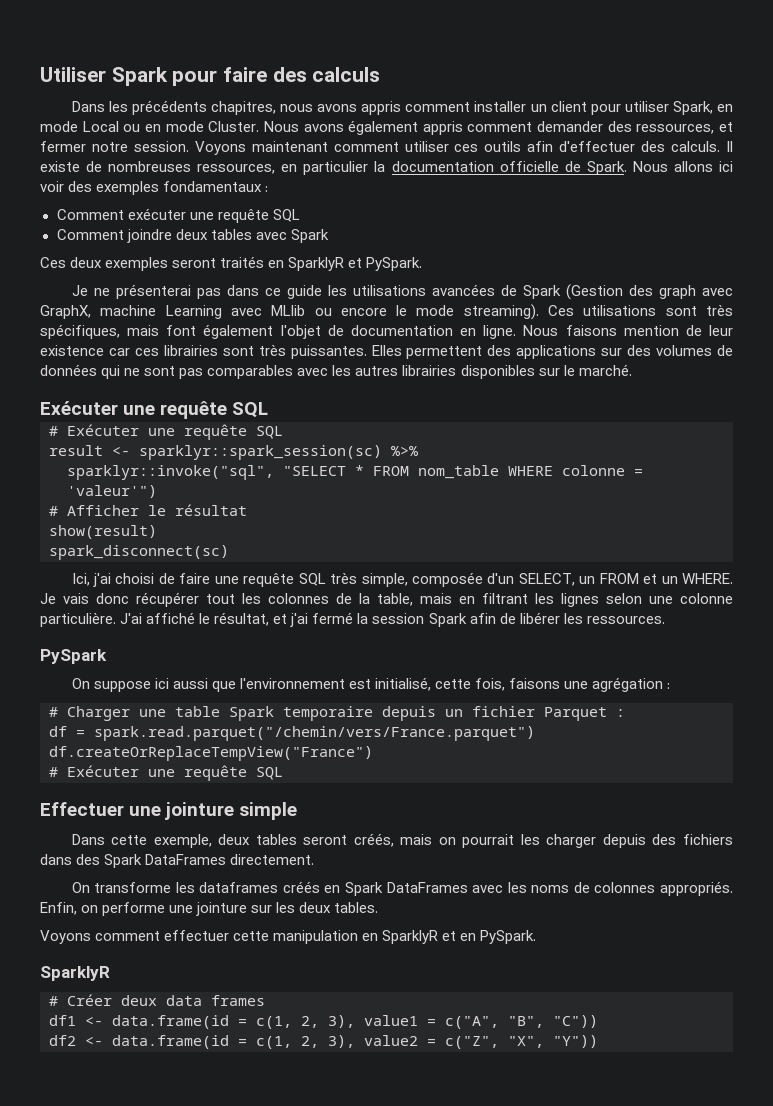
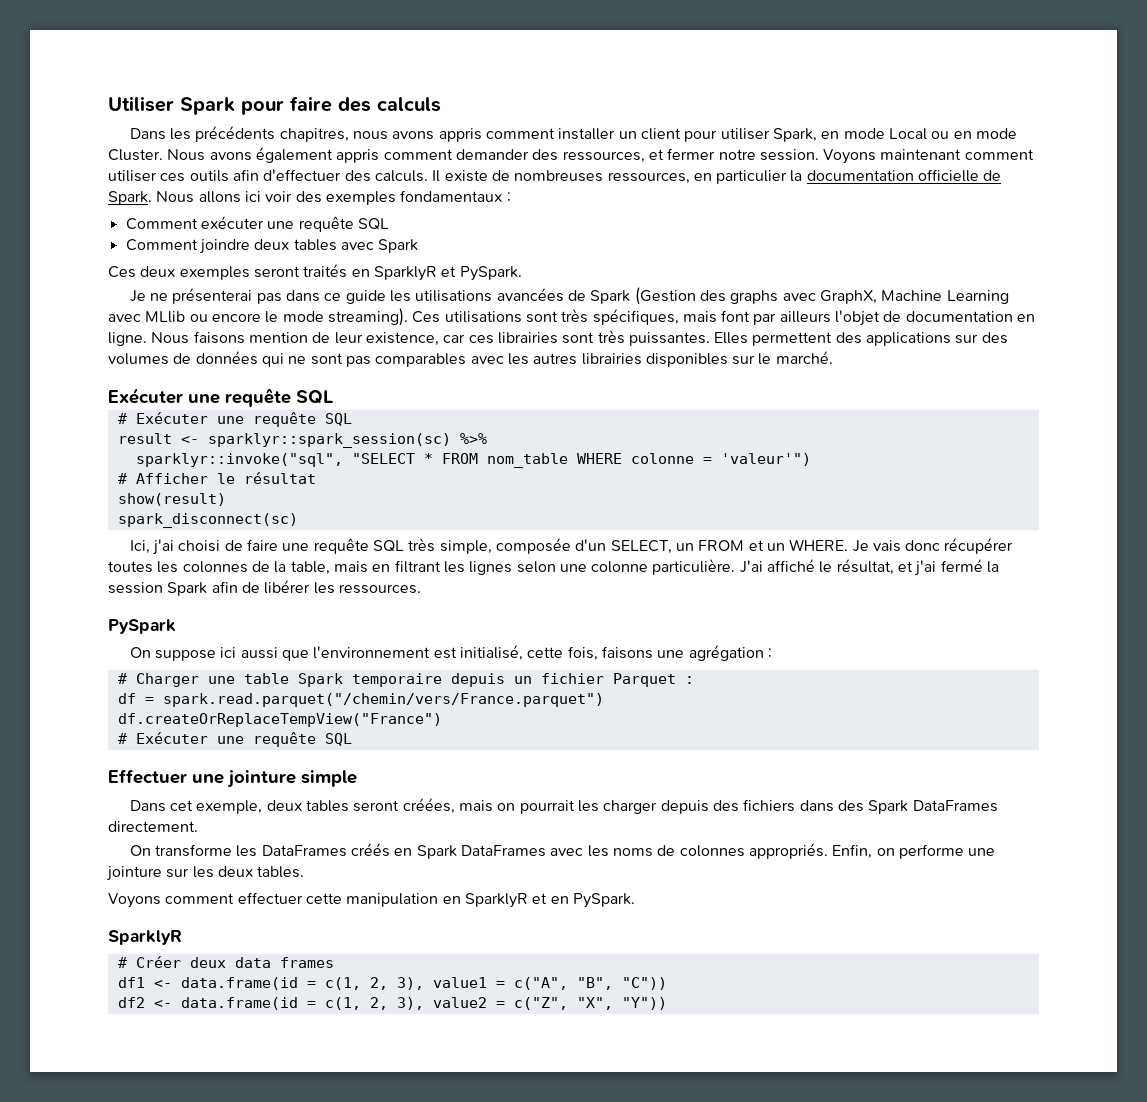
[658,285,696,299] graph -> [730,290,779,304] graphs
[100,305,157,316] machine -> [881,290,943,301] Machine
[203,324,274,339] également -> [753,311,831,325] par ailleurs
[40,345,104,356] existence -> [365,332,439,346] existence,
[206,594,235,604] tout -> [108,561,153,573] toutes
[111,835,148,845] cette -> [170,800,194,811] cet
[353,833,394,847] créés, -> [402,798,455,814] créées,
[199,882,279,893] dataframes -> [261,845,347,857] DataFrames

